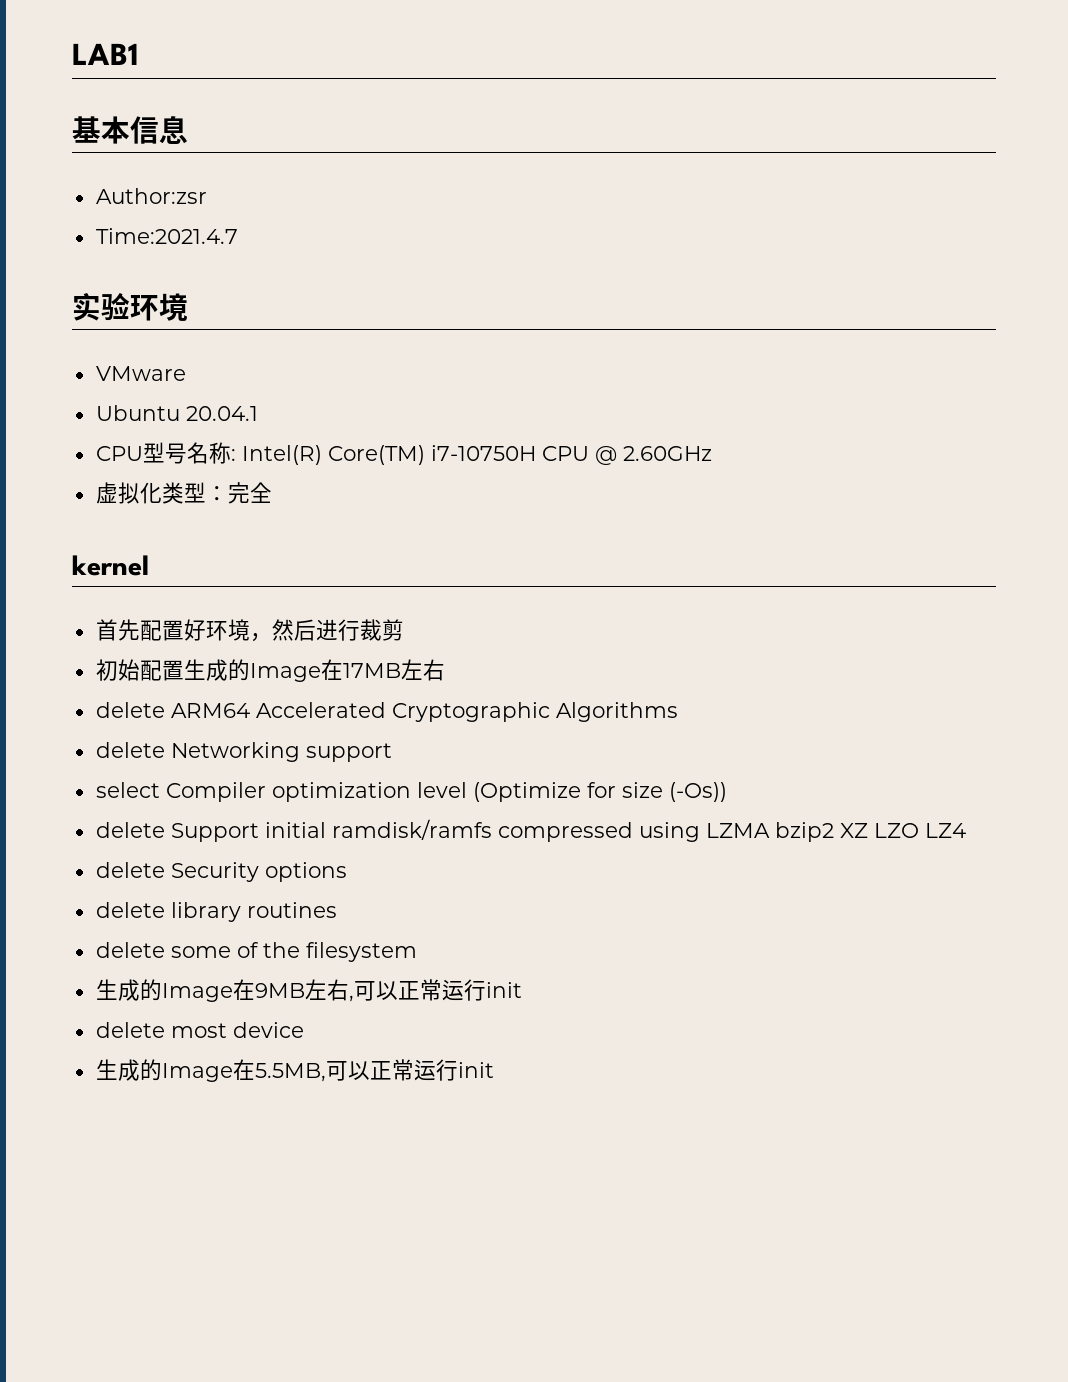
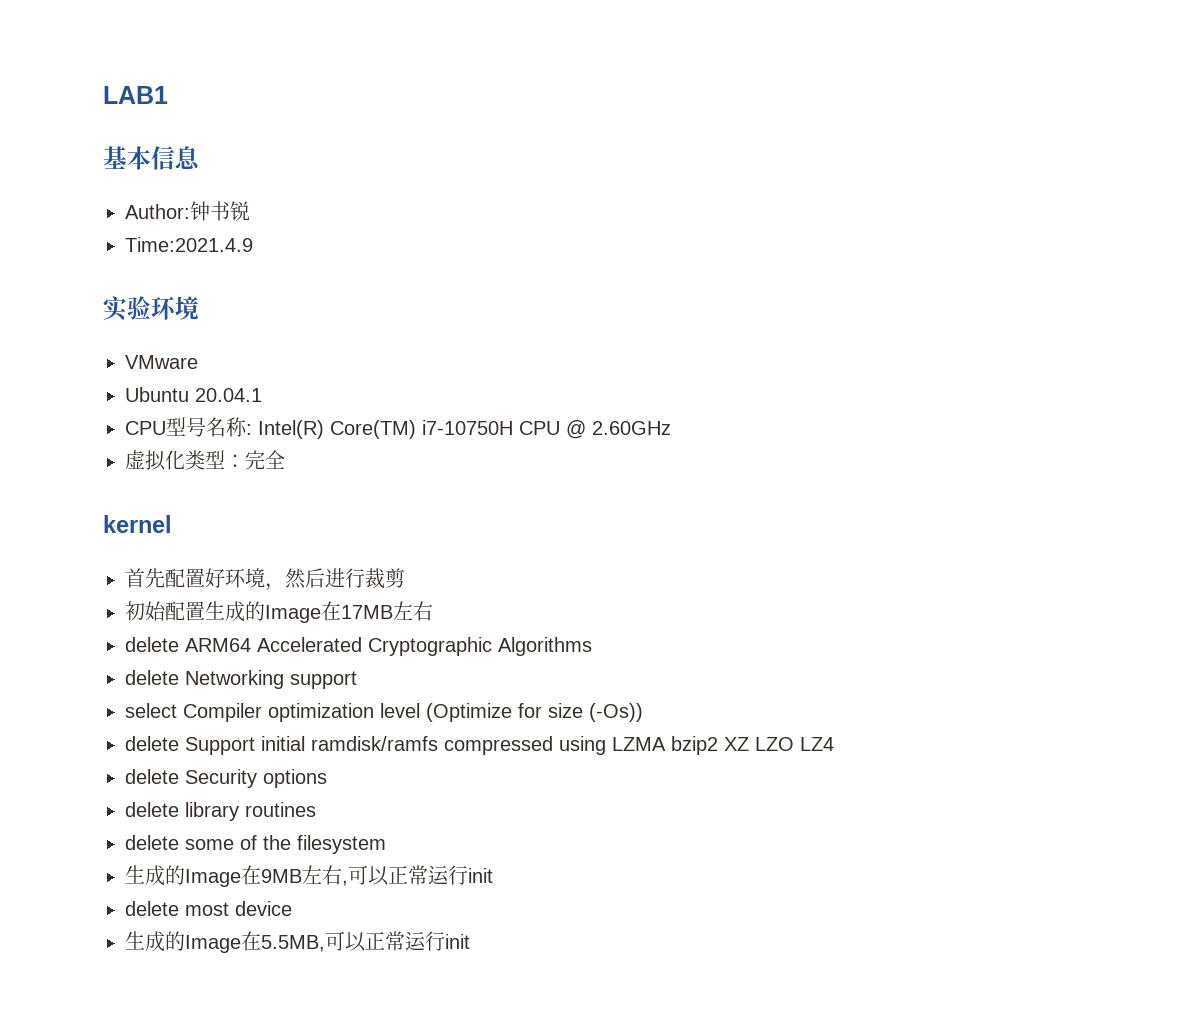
[95,188,207,204] [95,228,238,244] Author:zsr // Time:2021.4.7 -> [125,201,250,221] [125,237,253,252] Author:钟书锐 // Time:2021.4.9

